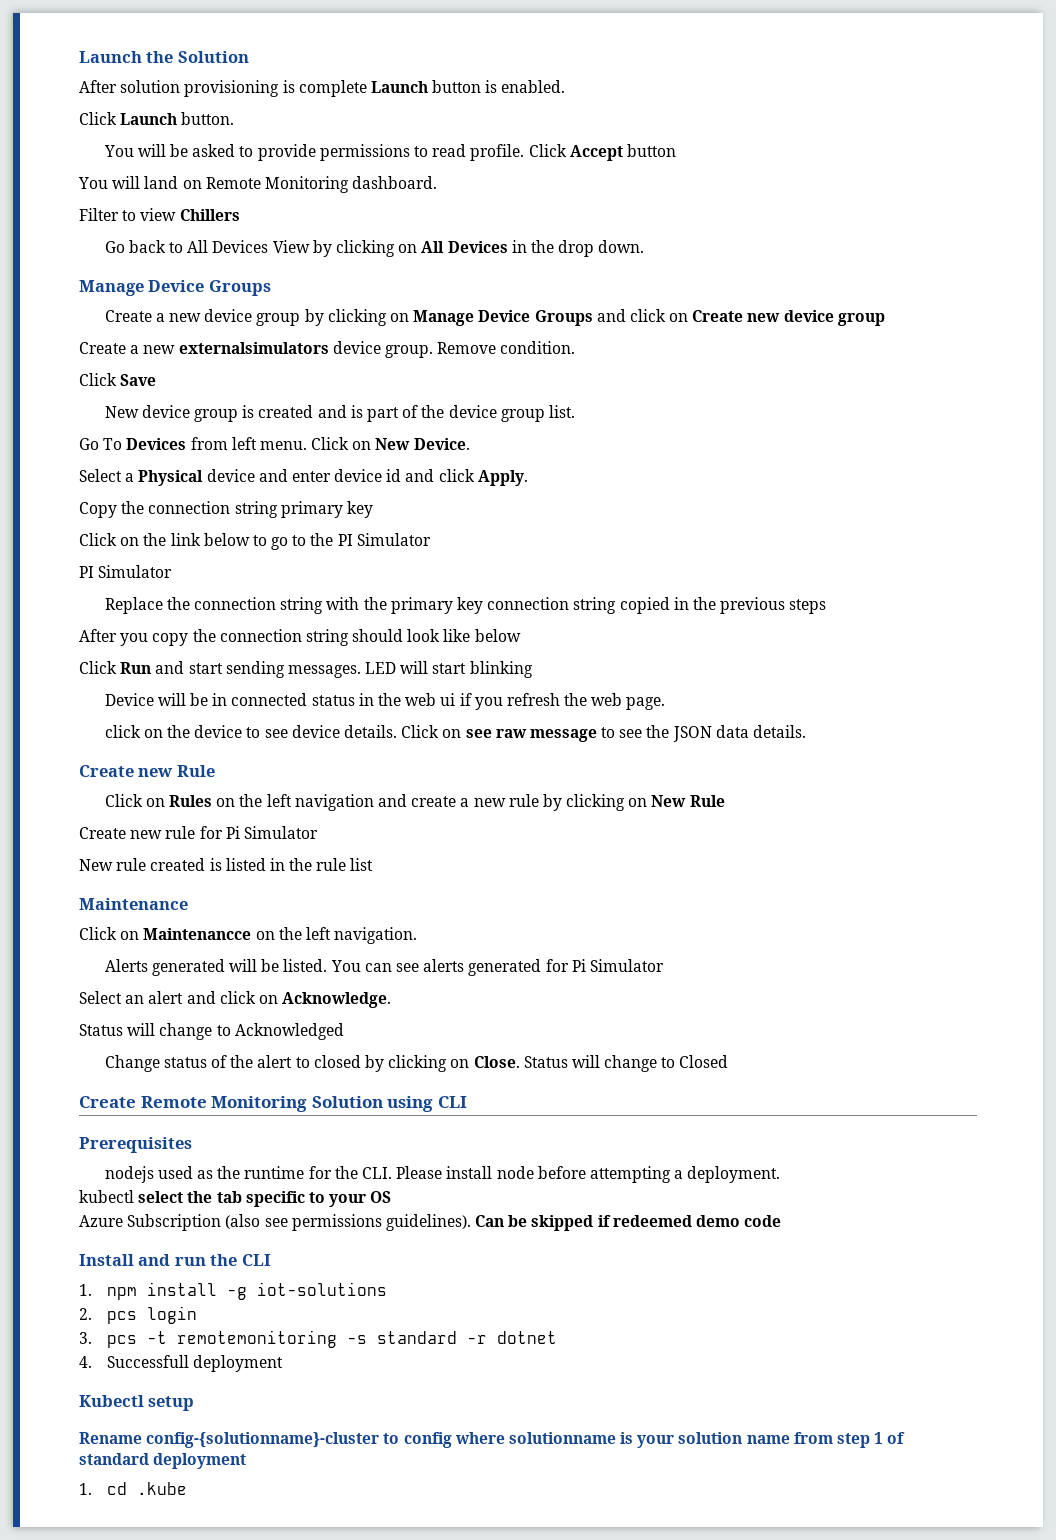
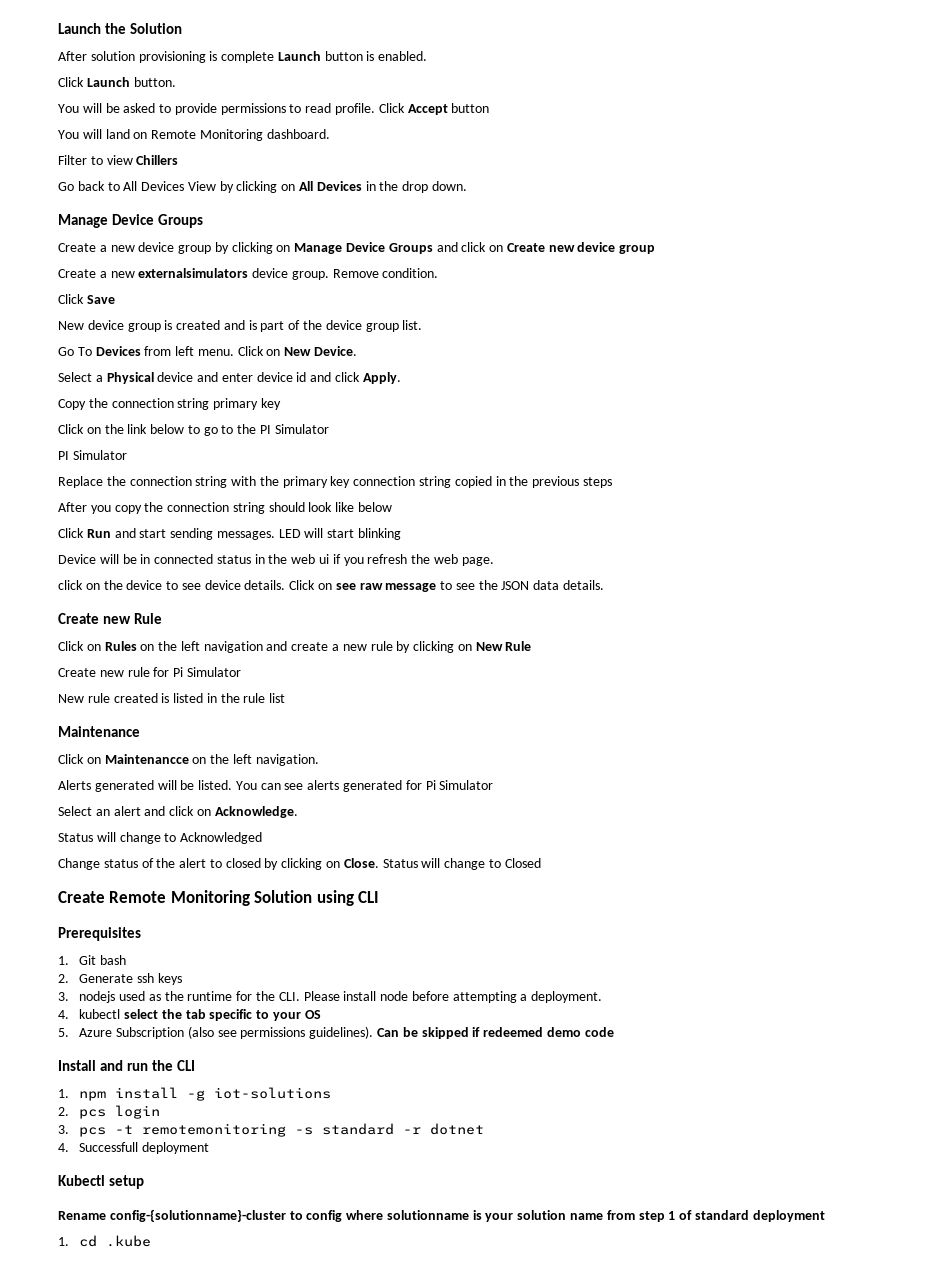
(192, 1145) none -> [58,955,127,965] [58,973,182,985] [58,992,69,1001] 1. Git bash // 2. Generate ssh keys // 3.
(781, 1174) none -> [58,1010,69,1019] 4.
(392, 1197) none -> [58,1028,69,1037] 5.

